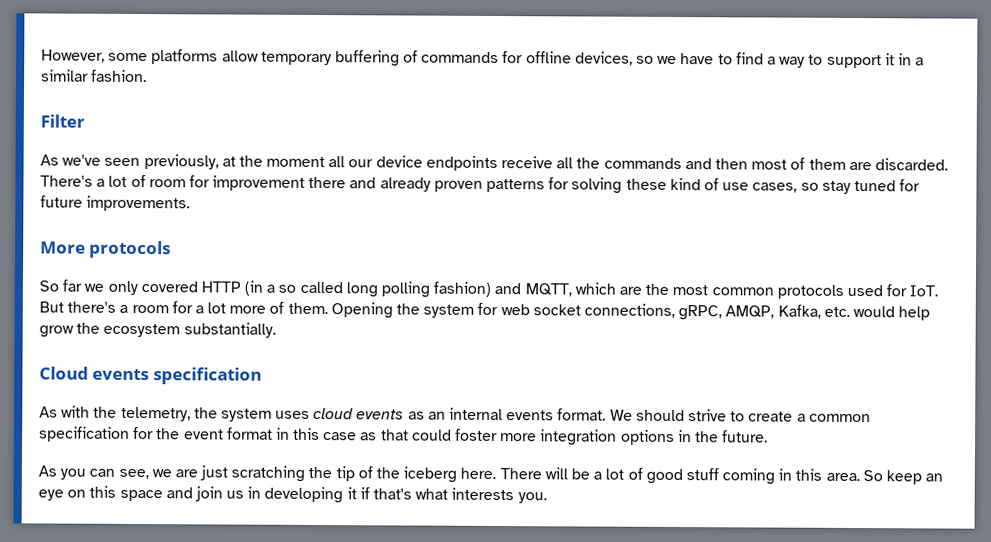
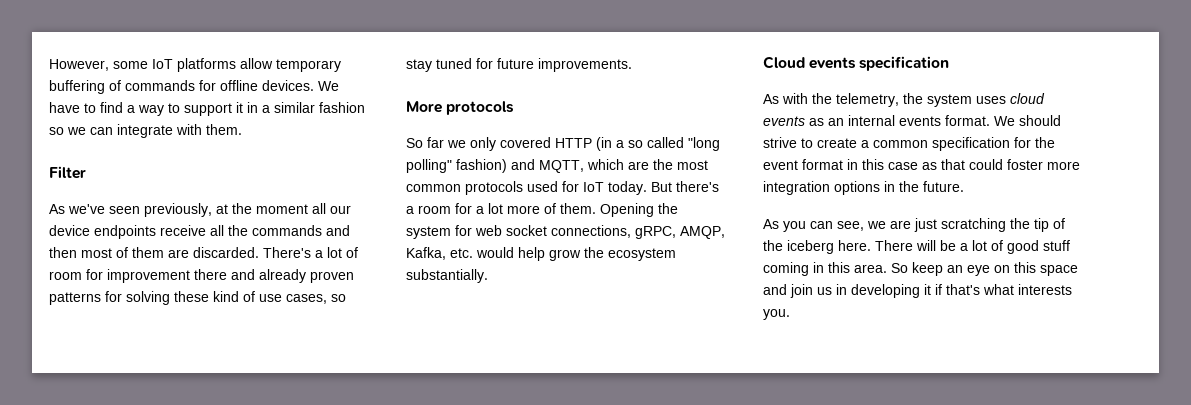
(149, 57) none -> [152,59,173,69] IoT
[574,51,678,66] devices, so we -> [262,80,339,91] devices. We
[91,69,148,83] fashion. -> [319,102,365,113] [49,124,242,138] fashion so we can integrate with them.
[345,281,431,298] long polling -> [688,137,720,151] [406,159,452,173] "long polling"
[909,285,939,297] IoT. -> [583,181,647,195] IoT today.

